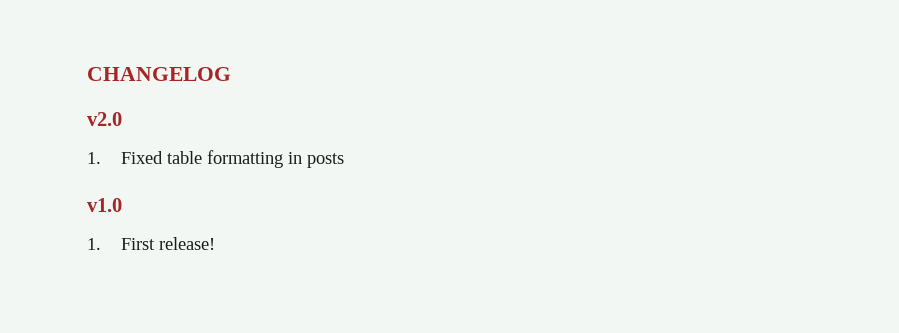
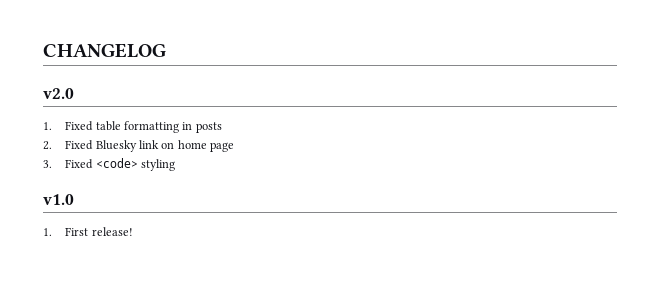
(345, 160) none -> [43,140,235,152] [43,158,176,171] // 2. Fixed Bluesky link on home page // 3. Fixed <code> styling

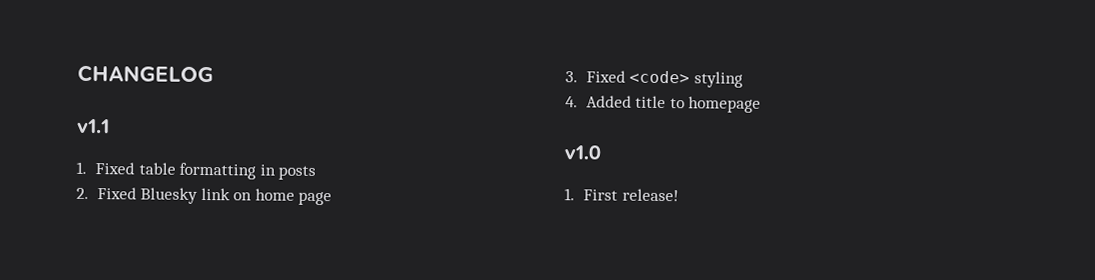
[43,88,74,99] v2.0 -> [77,118,110,134] v1.1
(176, 165) none -> [565,95,762,113] // 4. Added title to homepage

